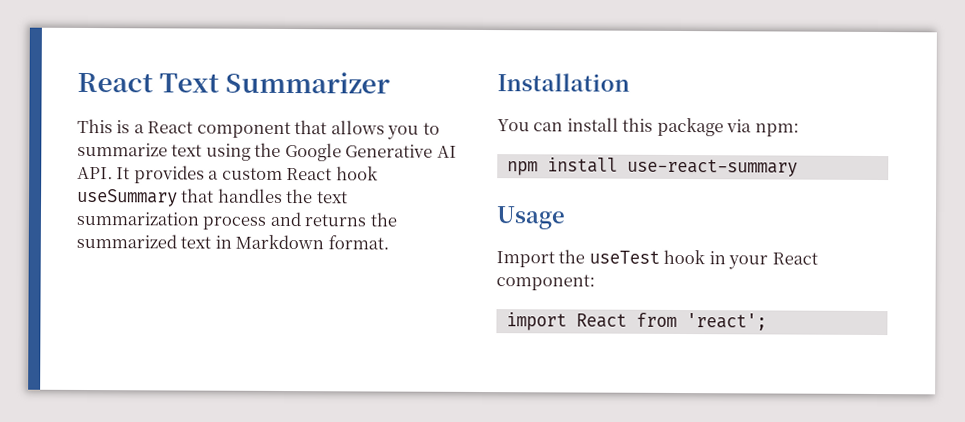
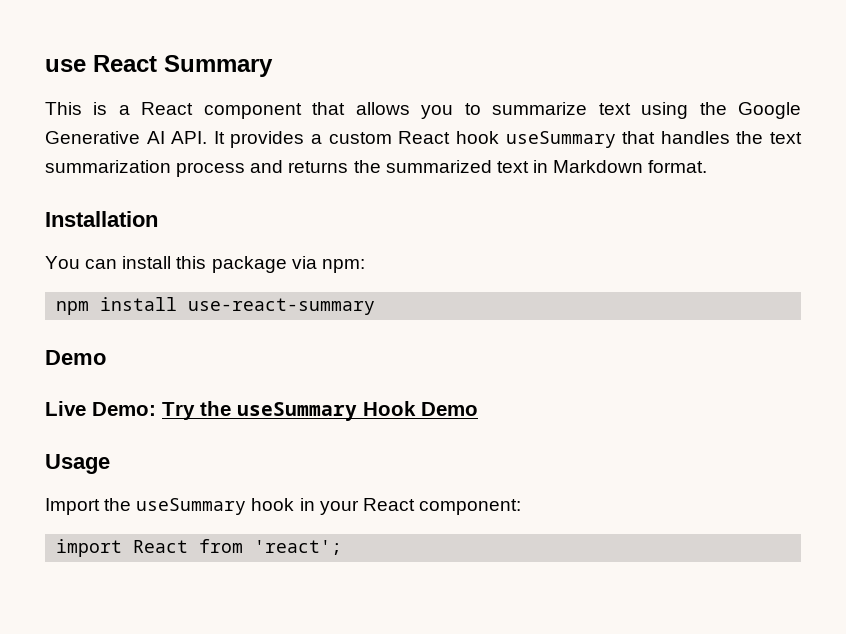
[77,71,391,94] React Text Summarizer -> [45,55,273,77] use React Summary
(798, 167) none -> [45,350,106,365] [45,401,478,421] // Demo // Live Demo: Try the useSummary Hook Demo
[588,250,660,264] useTest -> [136,498,247,515] useSummary

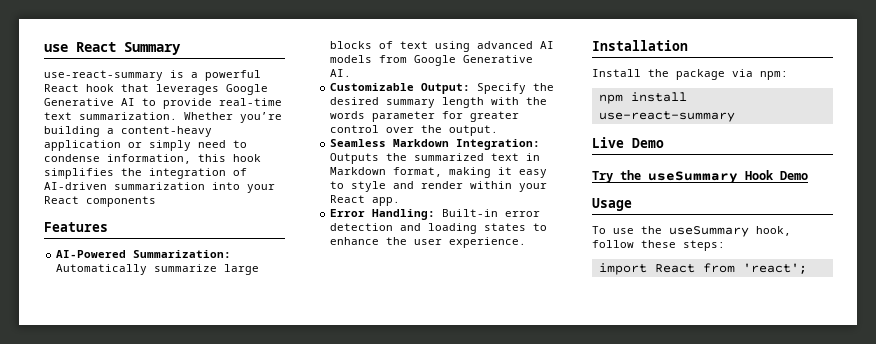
[45,102,82,115] This -> [44,70,163,81] use-react-summary
[141,102,801,119] [45,131,802,148] [45,160,349,177] React component that allows you to summarize text using the Google Generative AI API. It provides a custom React hook useSummary that handles the text summarization process and returns -> [205,70,261,81] [44,84,268,95] [44,98,282,109] [44,112,282,123] [44,126,212,137] [44,140,247,151] [44,154,261,164] [44,168,247,179] [44,182,275,193] [44,196,156,207] [44,222,108,232] [56,250,232,258] [56,264,260,275] [330,41,555,52] [330,55,534,66] [330,69,352,77] [330,83,555,94] [330,97,548,108] [330,111,520,122] [330,125,499,136] [330,139,541,150] [330,153,380,164] powerful React hook that leverages Google Generative AI to provide real-time text summarization. Whether you’re building a content-heavy application or simply need to condense information, this hook simplifies the integration of AI-driven summarization into your React components // Features // AI-Powered Summarization: Automatically summarize large blocks of text using advanced AI models from Google Generative AI. // Customizable Output: Specify the desired summary length with the words parameter for greater control over the output. // Seamless Markdown Integration: Outputs
[648,160,708,173] [45,211,158,227] [45,256,207,269] format. // Installation // You can install this -> [393,167,548,178] [330,181,548,192] [330,195,401,206] [330,209,541,220] [330,223,548,234] [330,237,527,248] [592,40,688,51] [592,69,669,77] format, making it easy to style and render within your React app. // Error Handling: Built-in error detection and loading states to enhance the user experience. // Installation // Install the
[45,350,106,365] [45,401,156,416] Demo // Live Demo: -> [592,137,664,148] Live Demo //
[45,498,521,515] Import the useSummary hook in your React component: -> [592,226,791,237] [592,240,725,251] To use the useSummary hook, follow these steps:

